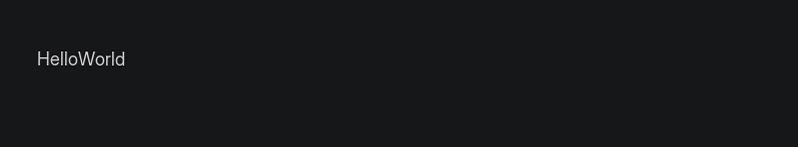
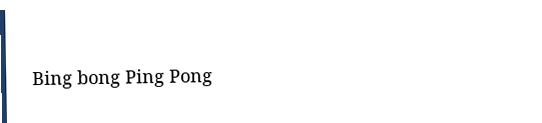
[37,51,126,66] HelloWorld -> [32,68,213,90] Bing bong Ping Pong

